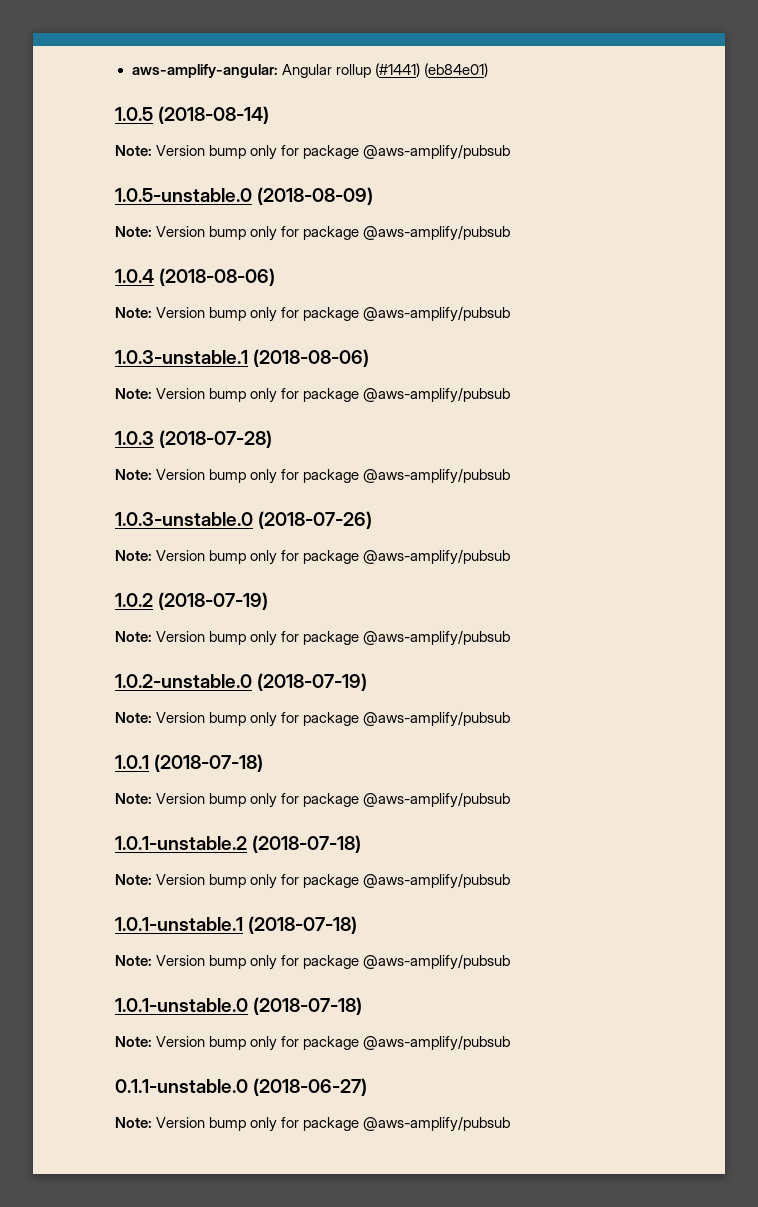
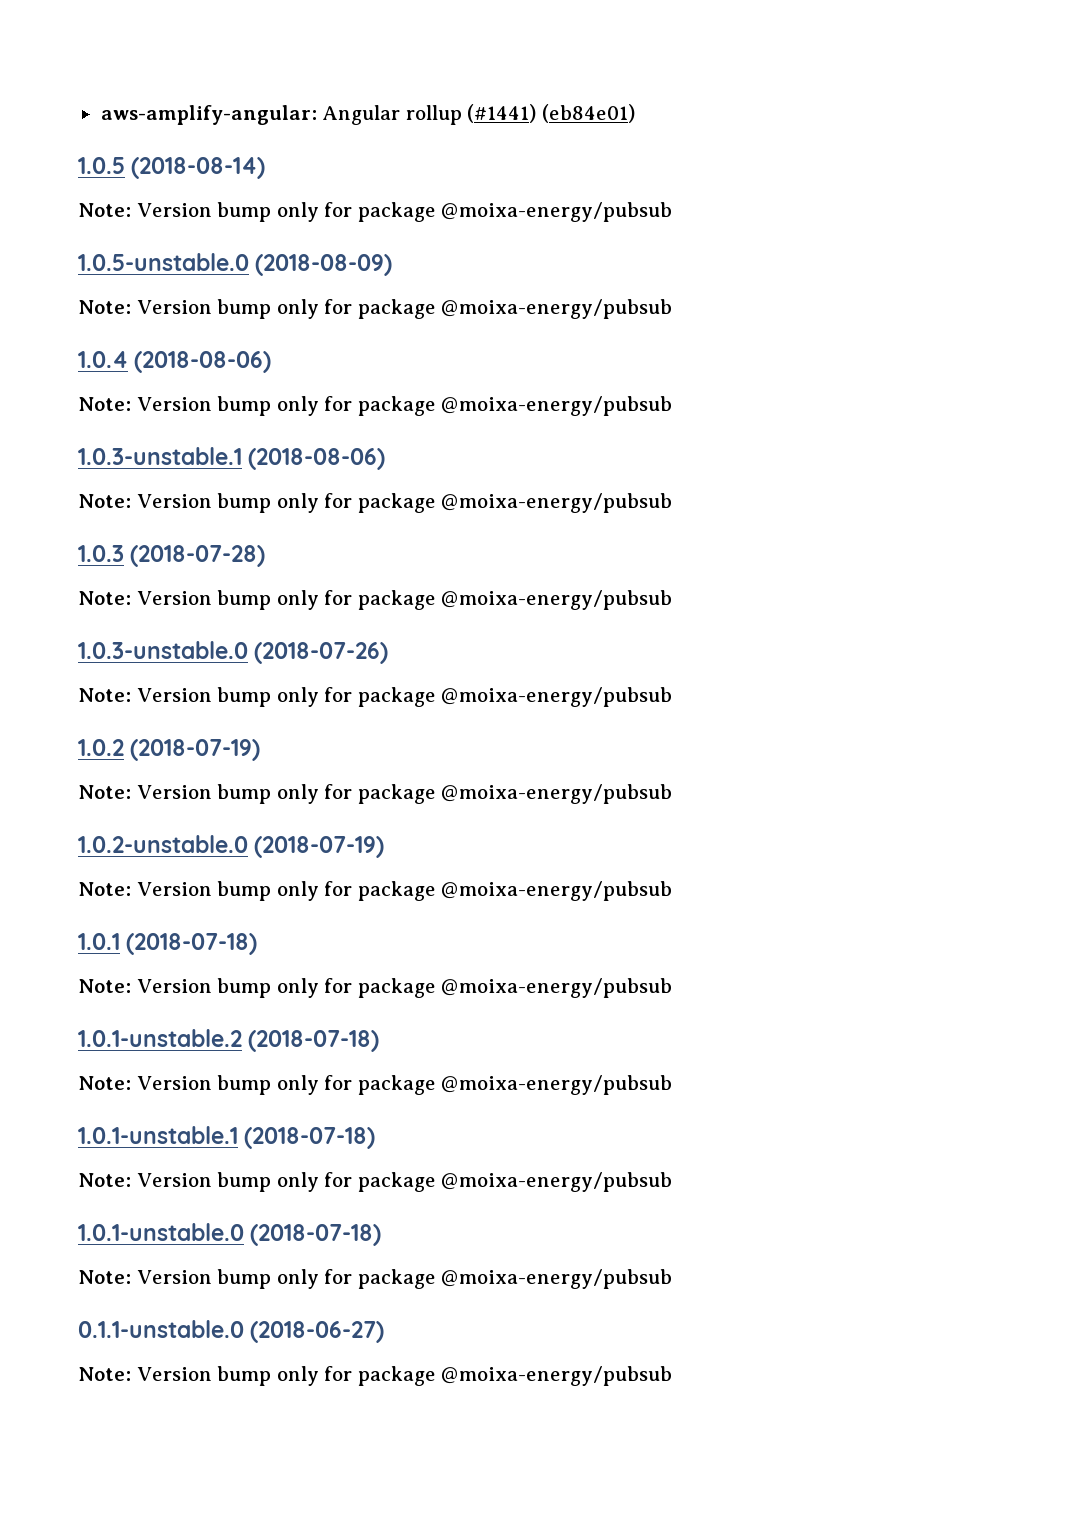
[363,144,511,160] @aws-amplify/pubsub -> [441,202,673,222] @moixa-energy/pubsub
[363,225,511,241] @aws-amplify/pubsub -> [441,299,673,319] @moixa-energy/pubsub
[363,306,511,322] @aws-amplify/pubsub -> [441,396,673,416] @moixa-energy/pubsub
[363,387,511,403] @aws-amplify/pubsub -> [441,493,673,513] @moixa-energy/pubsub
[363,468,511,484] @aws-amplify/pubsub -> [441,590,673,610] @moixa-energy/pubsub
[363,549,511,565] @aws-amplify/pubsub -> [441,687,673,707] @moixa-energy/pubsub
[363,630,511,646] @aws-amplify/pubsub -> [441,784,673,804] @moixa-energy/pubsub
[363,711,511,727] @aws-amplify/pubsub -> [441,881,673,901] @moixa-energy/pubsub
[363,792,511,808] @aws-amplify/pubsub -> [441,978,673,998] @moixa-energy/pubsub
[363,873,511,889] @aws-amplify/pubsub -> [441,1075,673,1095] @moixa-energy/pubsub
[363,954,511,970] @aws-amplify/pubsub -> [441,1172,673,1192] @moixa-energy/pubsub
[363,1035,511,1051] @aws-amplify/pubsub -> [441,1269,673,1289] @moixa-energy/pubsub
[363,1116,511,1132] @aws-amplify/pubsub -> [441,1366,673,1386] @moixa-energy/pubsub

